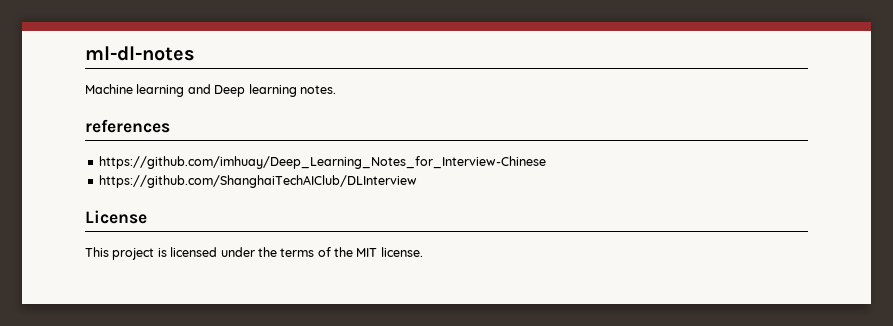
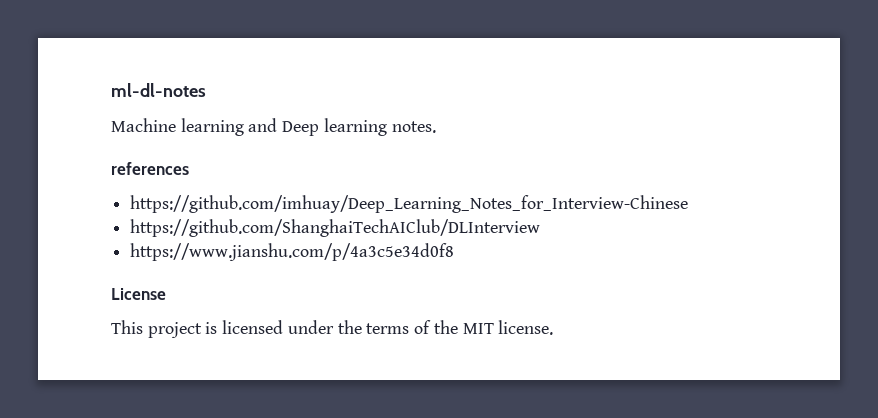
(417, 181) none -> [130,243,455,261] // https://www.jianshu.com/p/4a3c5e34d0f8

